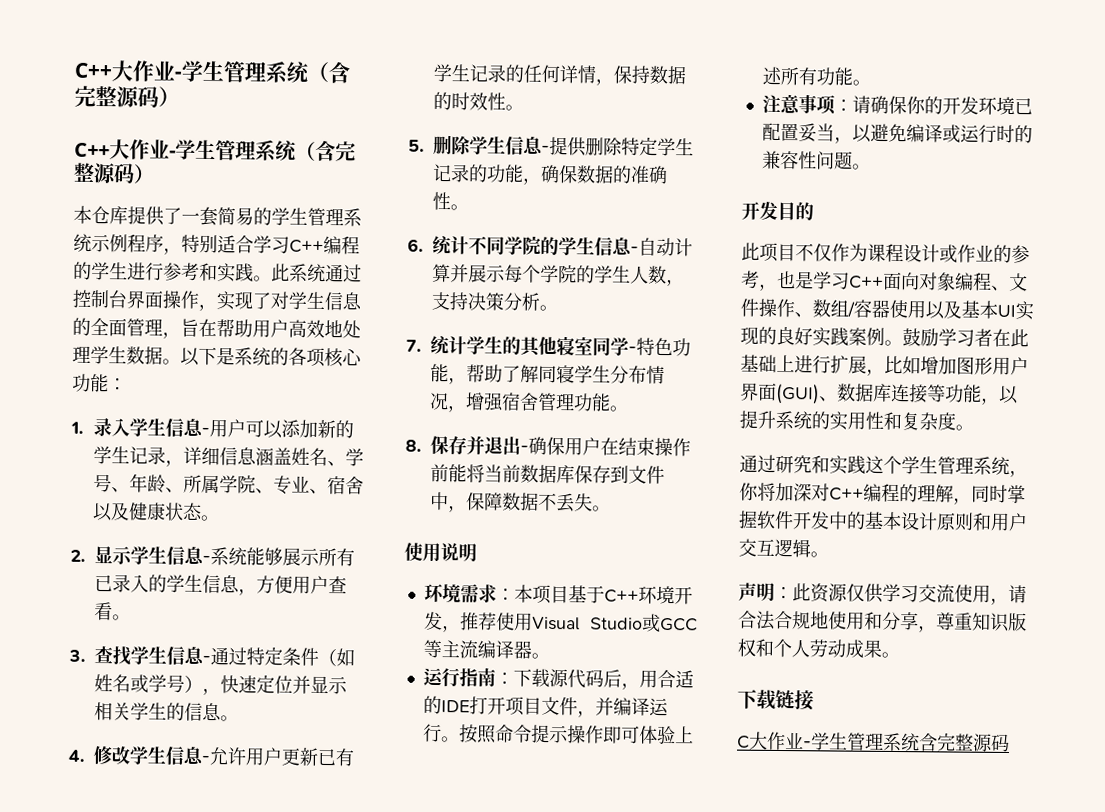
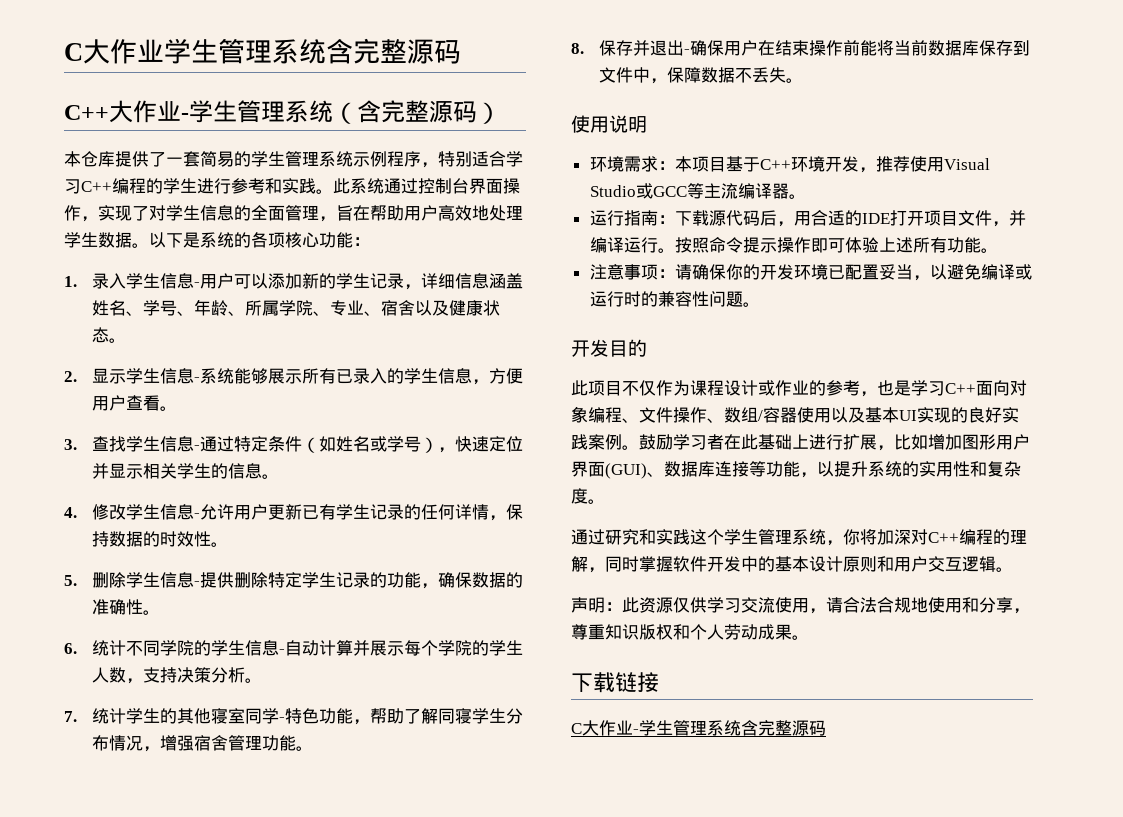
[74,60,351,84] [74,85,180,108] C++大作业-学生管理系统（含完整源码） -> [64,38,461,64] C大作业学生管理系统含完整源码

